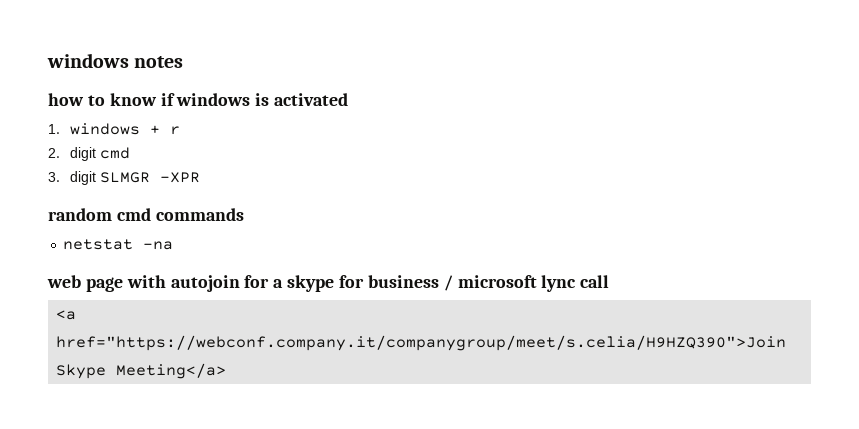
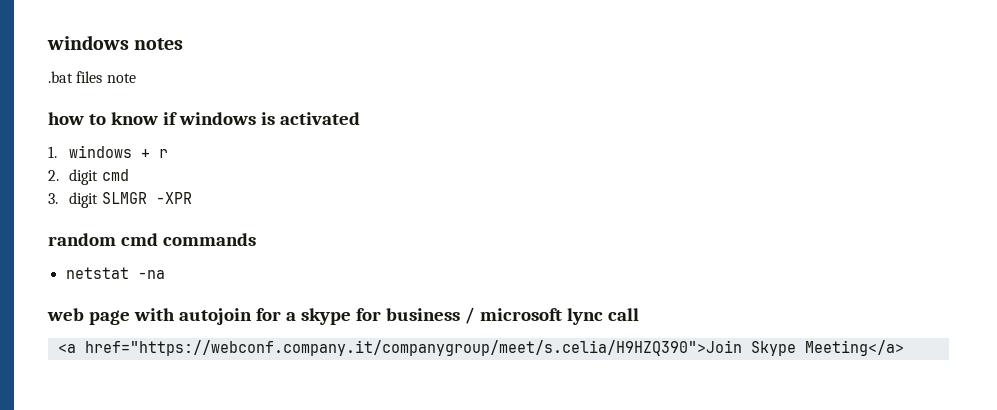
(184, 62) none -> [48,71,136,83] // .bat files note

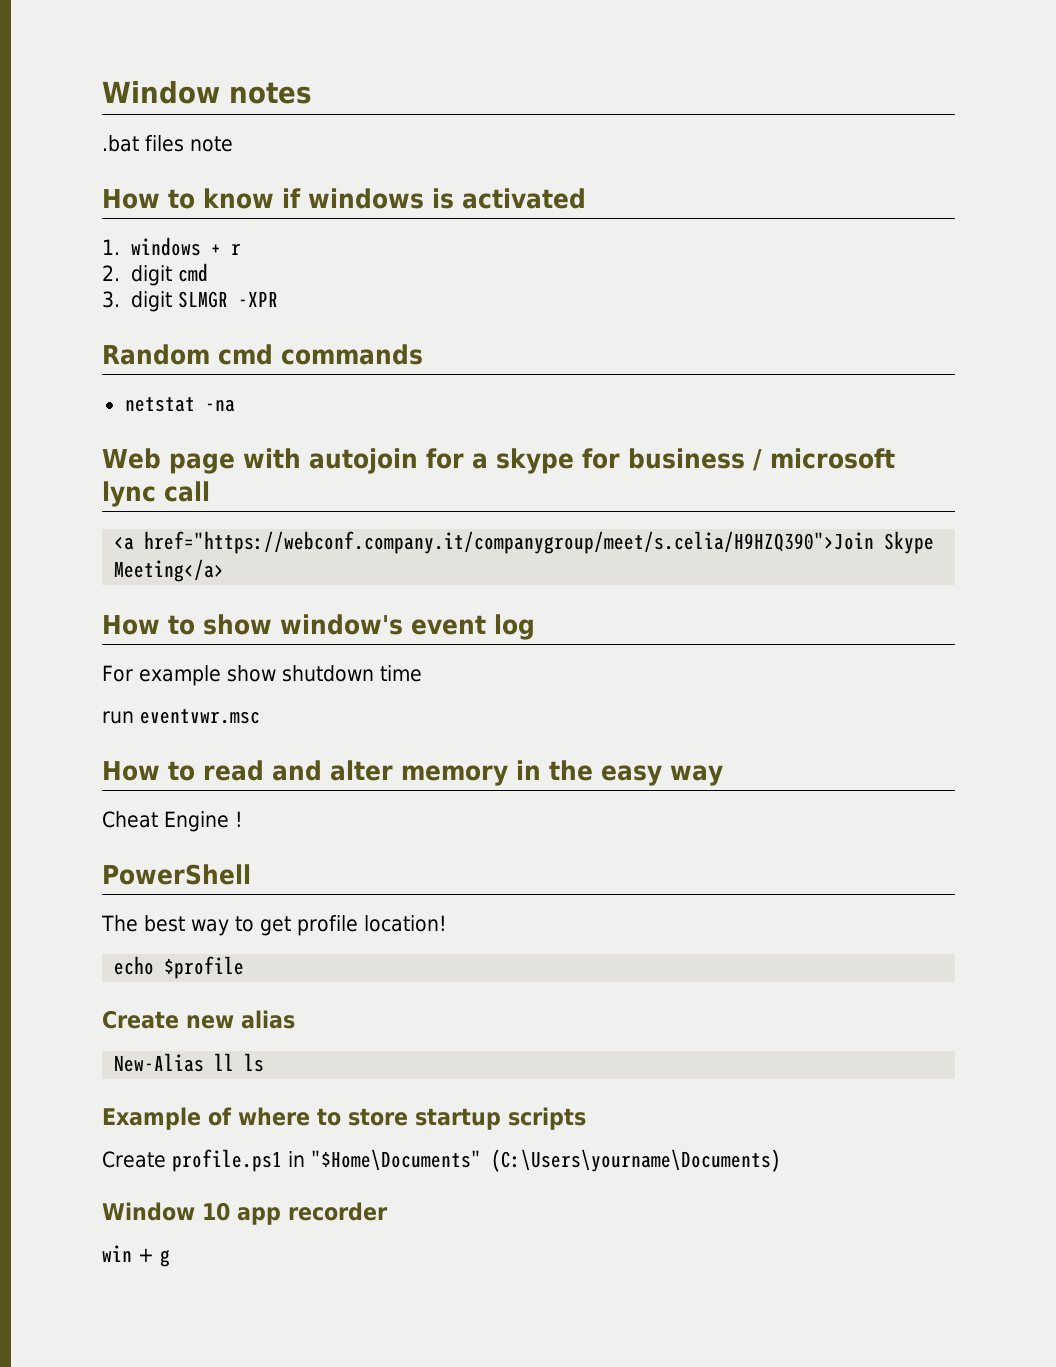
[47,35,129,50] windows -> [102,80,220,104] Window
[48,112,84,125] how -> [102,189,160,209] How
[48,233,116,246] random -> [102,344,210,365] Random
[47,308,84,321] web -> [102,448,161,469] Web
(904, 348) none -> [102,614,535,640] [102,665,422,686] [102,709,260,724] [102,760,723,786] [102,811,243,832] [102,864,251,885] [101,915,447,936] [114,956,245,979] [102,1010,295,1029] [114,1053,265,1072] [102,1107,586,1130] [102,1149,781,1172] [102,1202,388,1225] [102,1245,170,1267] // How to show window's event log // For example show shutdown time // run eventvwr.msc // How to read and alter memory in the easy way // Cheat Engine ! // PowerShell // The best way to get profile location! // echo $profile // Create new alias // New-Alias ll ls // Example of where to store startup scripts // Create profile.ps1 in "$Home\Documents" (C:\Users\yourname\Documents) // Window 10 app recorder // win + g

